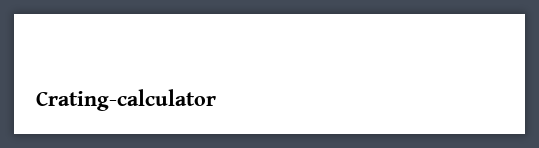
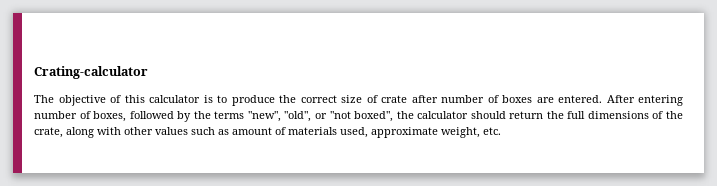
(216, 100) none -> [34,95,683,106] [34,111,683,122] [34,127,501,138] // The objective of this calculator is to produce the correct size of crate after number of boxes are entered. After entering number of boxes, followed by the terms "new", "old", or "not boxed", the calculator should return the full dimensions of the crate, along with other values such as amount of materials used, approximate weight, etc.

